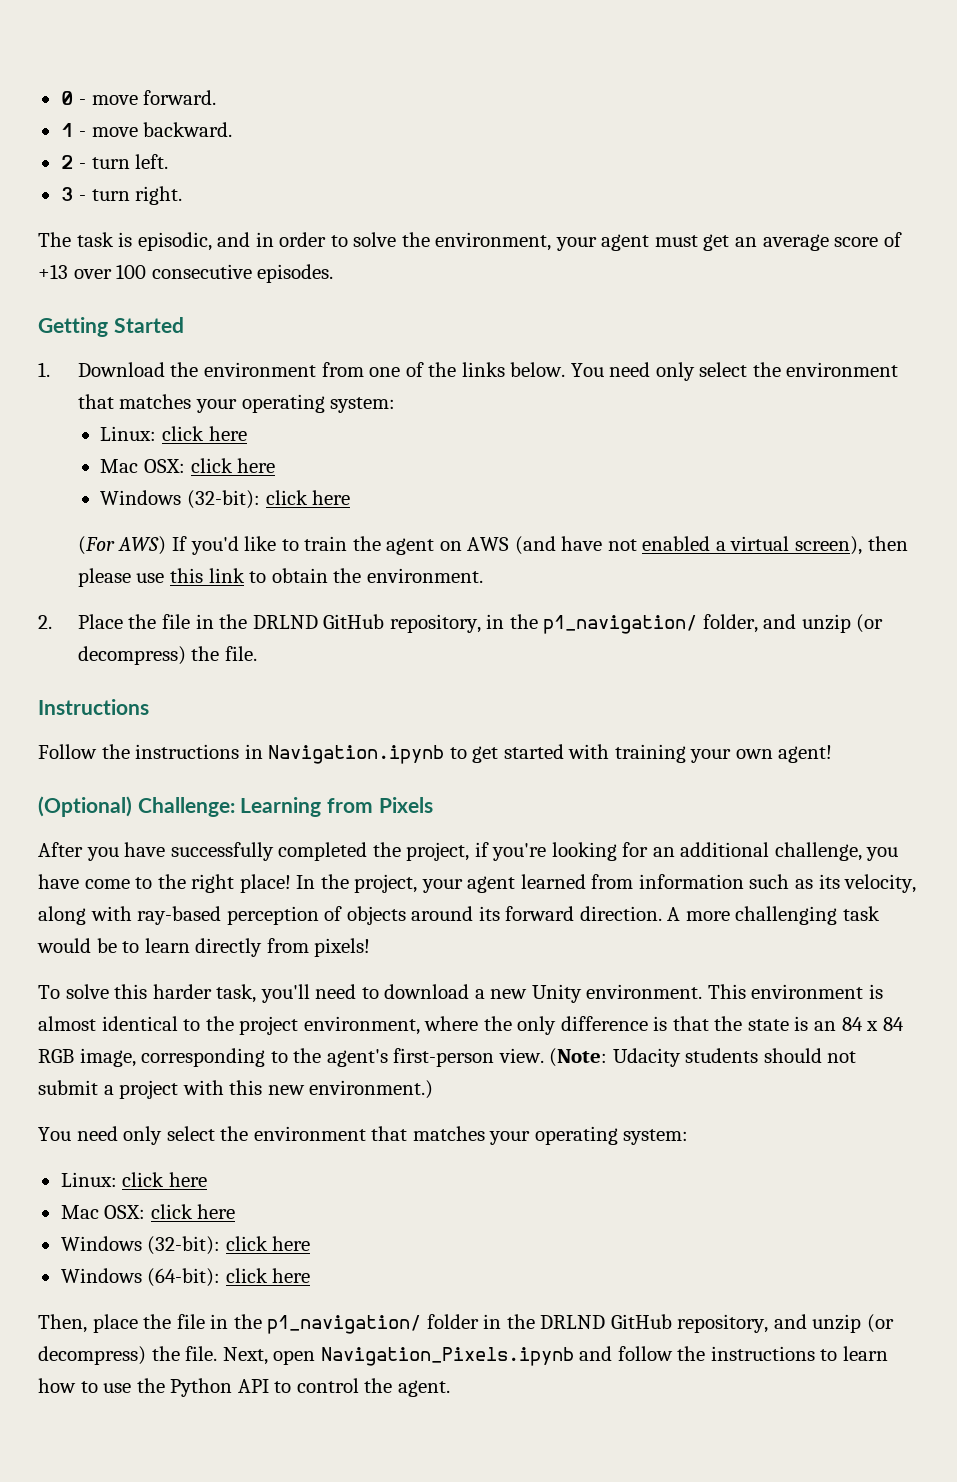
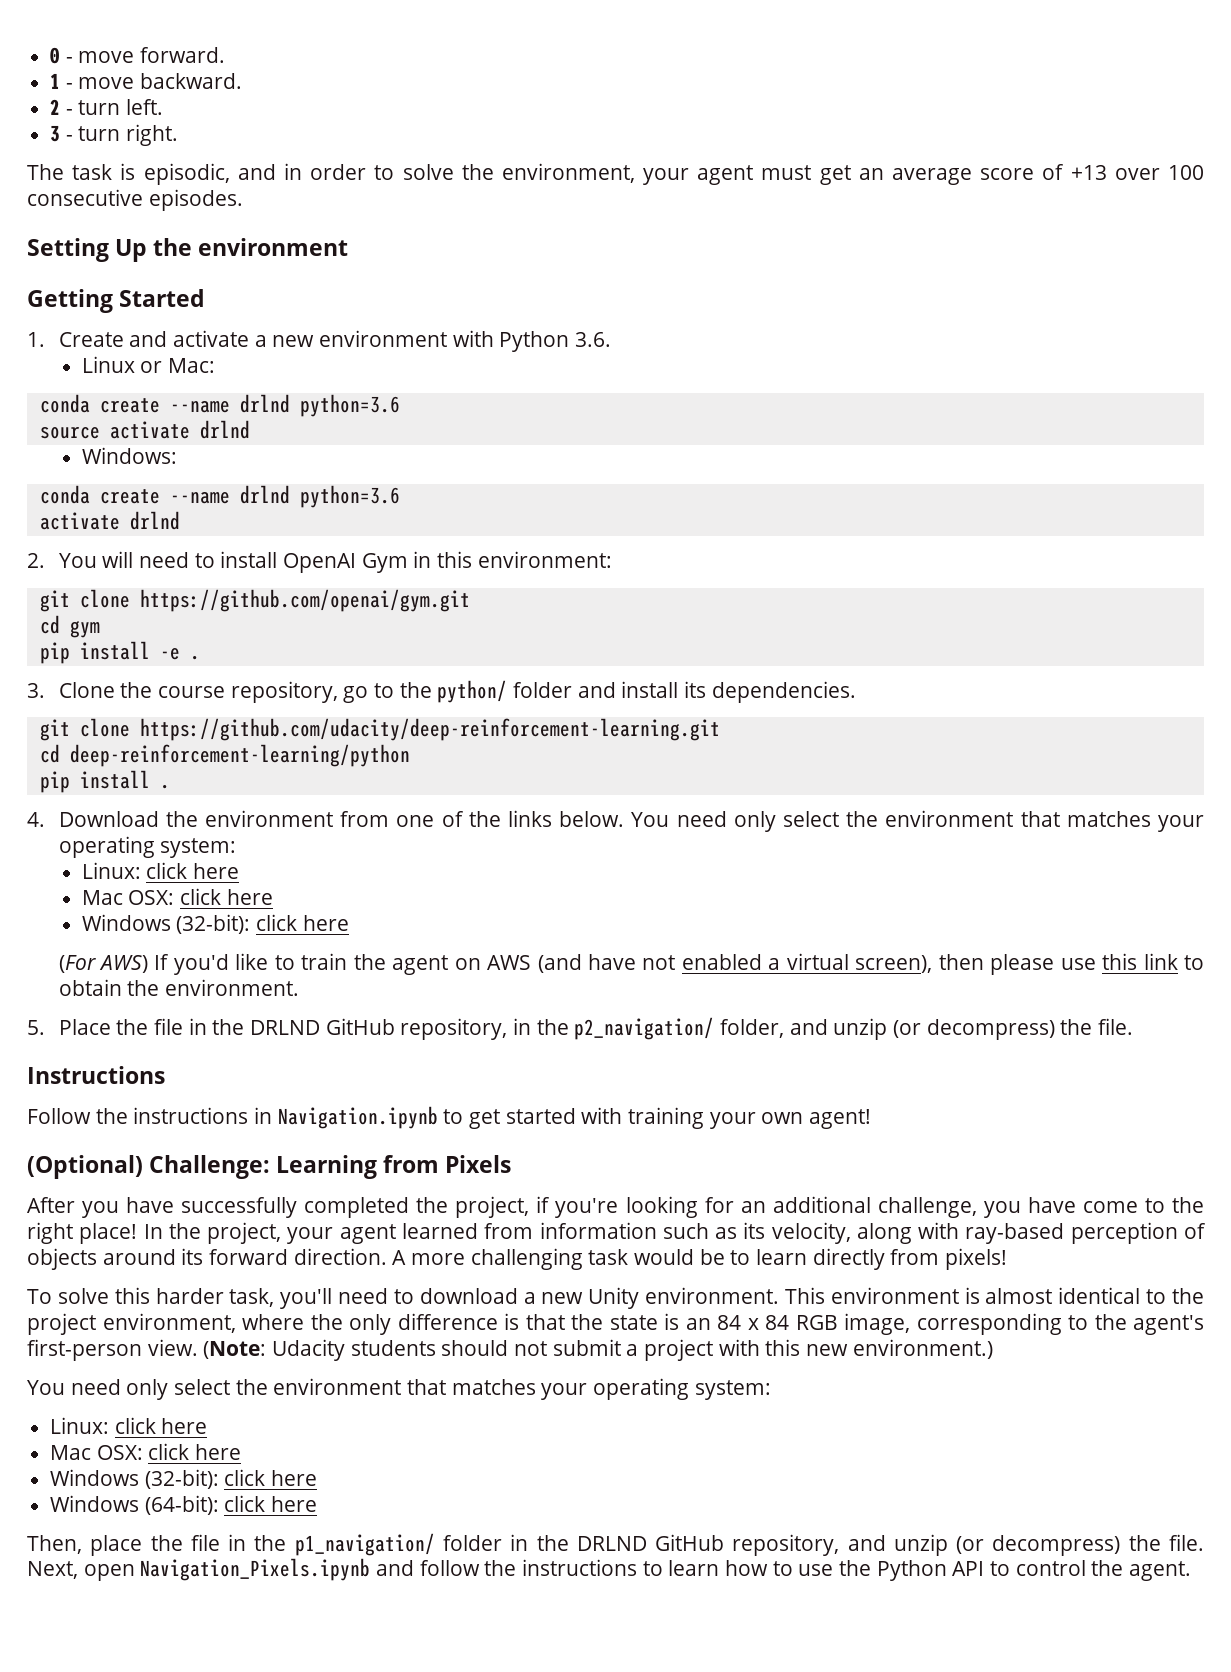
[38,317,184,337] [38,362,50,377] Getting Started // 1. -> [27,238,349,262] [27,289,206,313] [27,330,611,352] [81,356,215,373] [39,394,400,417] [39,420,250,439] [81,447,177,464] [39,485,400,508] [39,511,180,530] [27,551,612,573] [39,589,470,612] [39,615,100,638] [39,641,200,664] [27,680,856,703] [39,718,720,741] [39,744,410,767] [39,770,170,793] [27,812,45,827] Setting Up the environment // Getting Started // 1. Create and activate a new environment with Python 3.6. // Linux or Mac: // conda create --name drlnd python=3.6 // source activate drlnd // Windows: // conda create --name drlnd python=3.6 // activate drlnd // 2. You will need to install OpenAI Gym in this environment: // git clone https://github.com/openai/gym.git // cd gym // pip install -e . // 3. Clone the course repository, go to the python/ folder and install its dependencies. // git clone https://github.com/udacity/deep-reinforcement-learning.git // cd deep-reinforcement-learning/python // pip install . // 4.
[38,615,52,629] 2. -> [27,1020,45,1035] 5.
[543,615,698,634] p1_navigation/ -> [574,1017,715,1040] p2_navigation/

